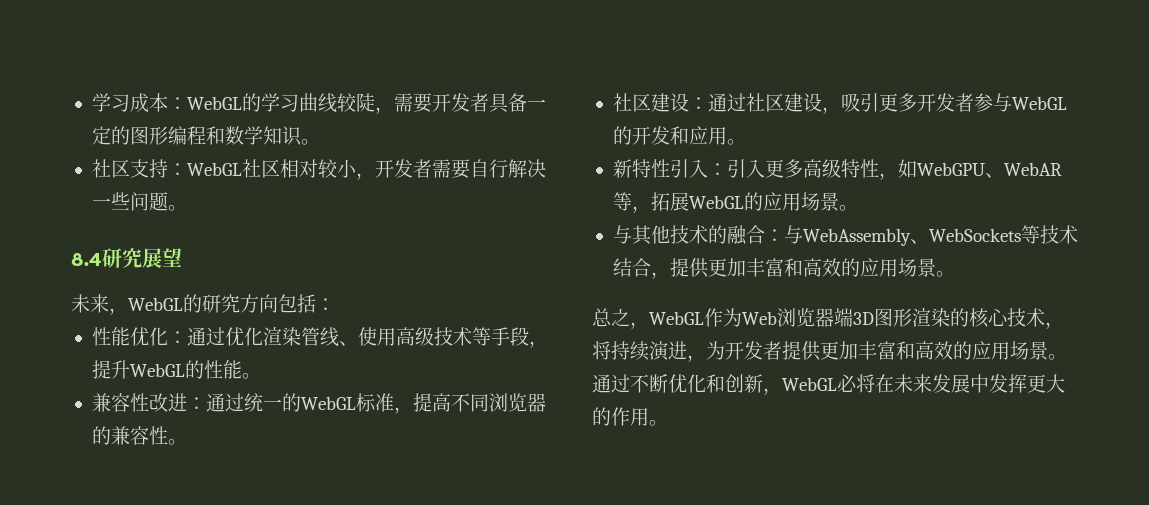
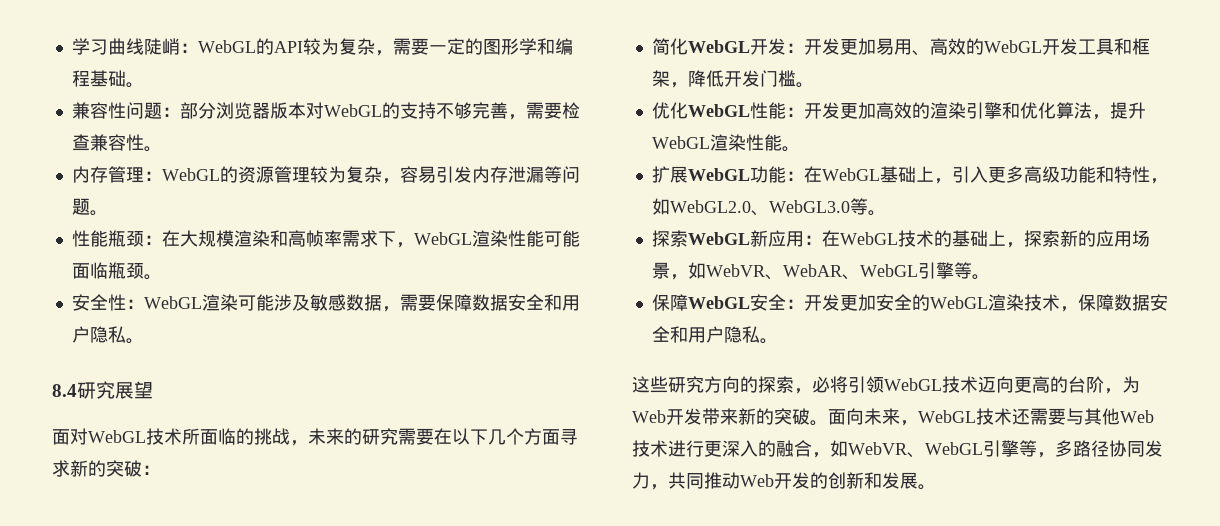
[91,93,546,114] [91,126,320,146] [91,159,546,180] [91,192,187,211] [71,248,182,268] [71,294,335,315] [91,326,529,347] 学习成本：WebGL的学习曲线较陡，需要开发者具备一定的图形编程和数学知识。 // 社区支持：WebGL社区相对较小，开发者需要自行解决一些问题。 // 8.4研究展望 // 未来，WebGL的研究方向包括： // 性能优化：通过优化渲染管线、使用高级技术等手段 -> [71,38,573,56] [71,70,144,88] [71,102,580,120] [71,134,162,152] [71,166,580,184] [71,198,108,216] [71,230,580,248] [71,262,162,280] [71,294,580,312] [71,326,144,344] [52,381,153,399] [52,428,578,446] [52,460,160,477] [651,38,1150,56] [651,70,814,88] [651,102,1092,119] 学习曲线陡峭：WebGL的API较为复杂，需要一定的图形学和编程基础。 // 兼容性问题：部分浏览器版本对WebGL的支持不够完善，需要检查兼容性。 // 内存管理：WebGL的资源管理较为复杂，容易引发内存泄漏等问题。 // 性能瓶颈：在大规模渲染和高帧率需求下，WebGL渲染性能可能面临瓶颈。 // 安全性：WebGL渲染可能涉及敏感数据，需要保障数据安全和用户隐私。 // 8.4研究展望 // 面对WebGL技术所面临的挑战，未来的研究需要在以下几个方面寻求新的突破： // 简化WebGL开发：开发更加易用、高效的WebGL开发工具和框架，降低开发门槛。 // 优化WebGL性能：开发更加高效的渲染引擎和优化算法
[184,360,204,379] 的 -> [709,134,746,151] 渲染
[91,393,546,414] [91,426,187,445] [612,93,1067,114] [612,126,746,145] [612,159,727,178] 兼容性改进：通过统一的WebGL标准，提高不同浏览器的兼容性。 // 社区建设：通过社区建设，吸引更多开发者参与WebGL的开发和应用。 // 新特性引入： -> [651,166,952,184] 扩展WebGL功能：在WebGL基础上，
(841, 168) none -> [1059,166,1114,183] 功能和
[916,162,1062,178] [612,192,858,213] [612,225,1078,246] [612,258,955,279] [592,307,1064,329] [592,341,1067,362] [592,374,1065,395] [592,407,649,426] WebGPU、WebAR等，拓展WebGL的应用场景。 // 与其他技术的融合：与WebAssembly、WebSockets等技术结合，提供更加丰富和高效的应用场景。 // 总之，WebGL作为Web浏览器端3D图形渲染的核心技术，将持续演进，为开发者提供更加丰富和高效的应用场景。通过不断优化和创新，WebGL必将在未来发展中发挥更大的作用 -> [669,198,886,216] [651,230,1150,248] [651,262,990,280] [651,294,1168,312] [651,326,778,344] [632,376,1140,394] [632,408,1154,426] [632,440,1163,458] [632,472,918,490] WebGL2.0、WebGL3.0等。 // 探索WebGL新应用：在WebGL技术的基础上，探索新的应用场景，如WebVR、WebAR、WebGL引擎等。 // 保障WebGL安全：开发更加安全的WebGL渲染技术，保障数据安全和用户隐私。 // 这些研究方向的探索，必将引领WebGL技术迈向更高的台阶，为Web开发带来新的突破。面向未来，WebGL技术还需要与其他Web技术进行更深入的融合，如WebVR、WebGL引擎等，多路径协同发力，共同推动Web开发的创新和发展

